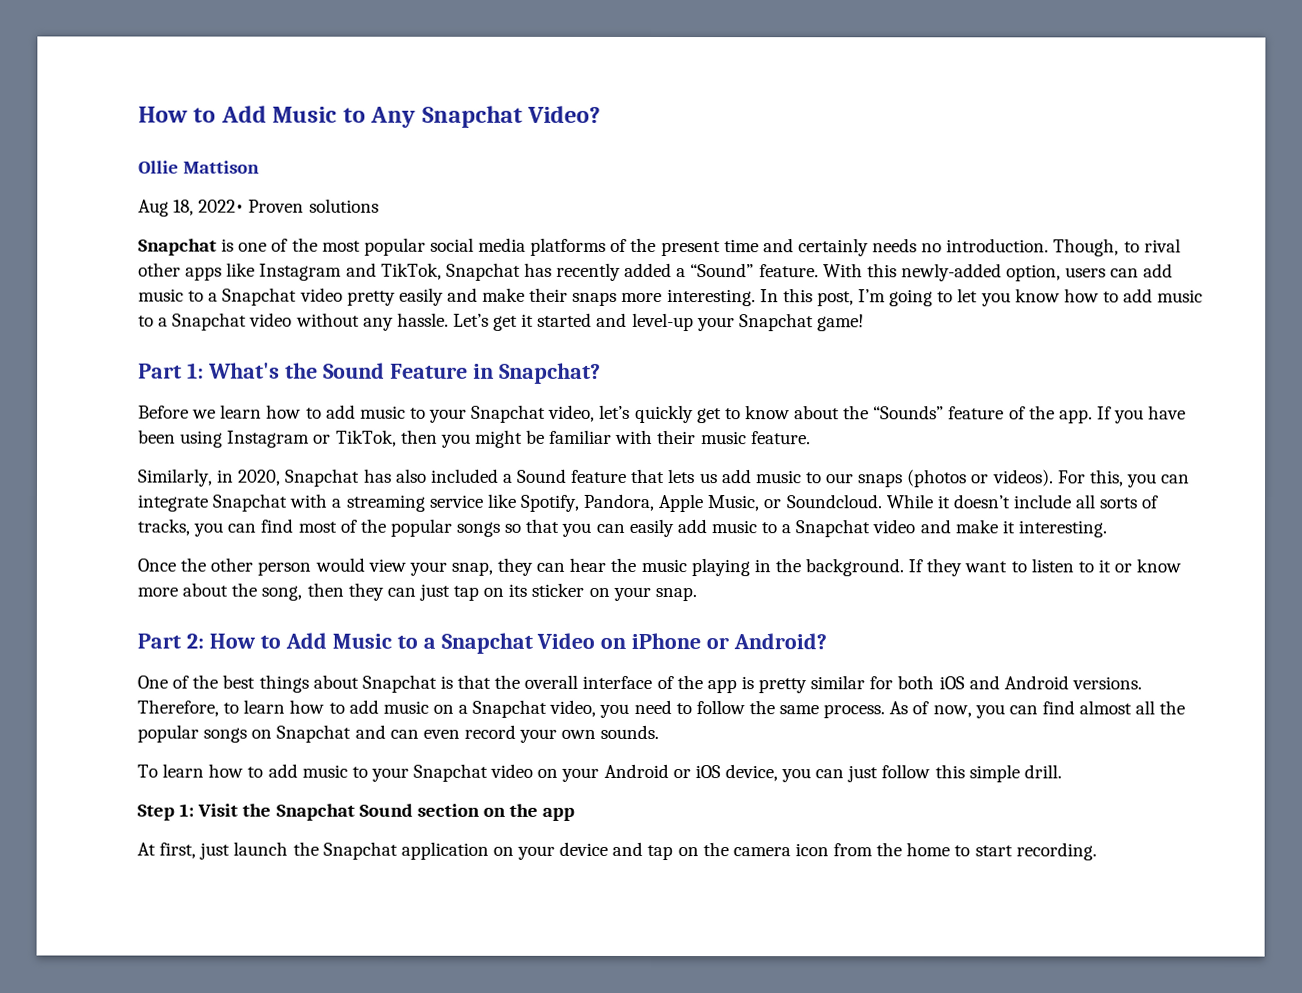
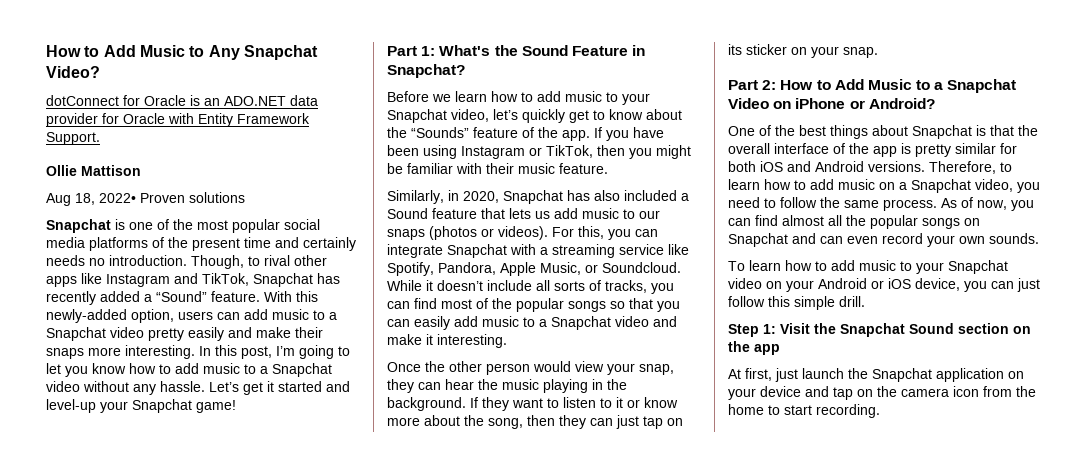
(602, 114) none -> [46,95,318,106] [46,113,310,127] [46,132,100,145] // dotConnect for Oracle is an ADO.NET data provider for Oracle with Entity Framework Support.

